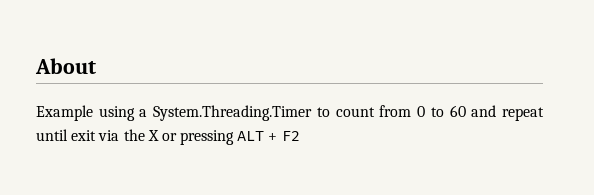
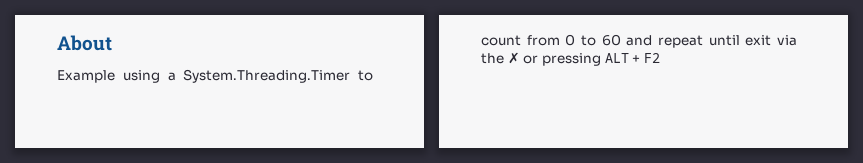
[147,130,159,141] X -> [507,52,520,64] ✗

